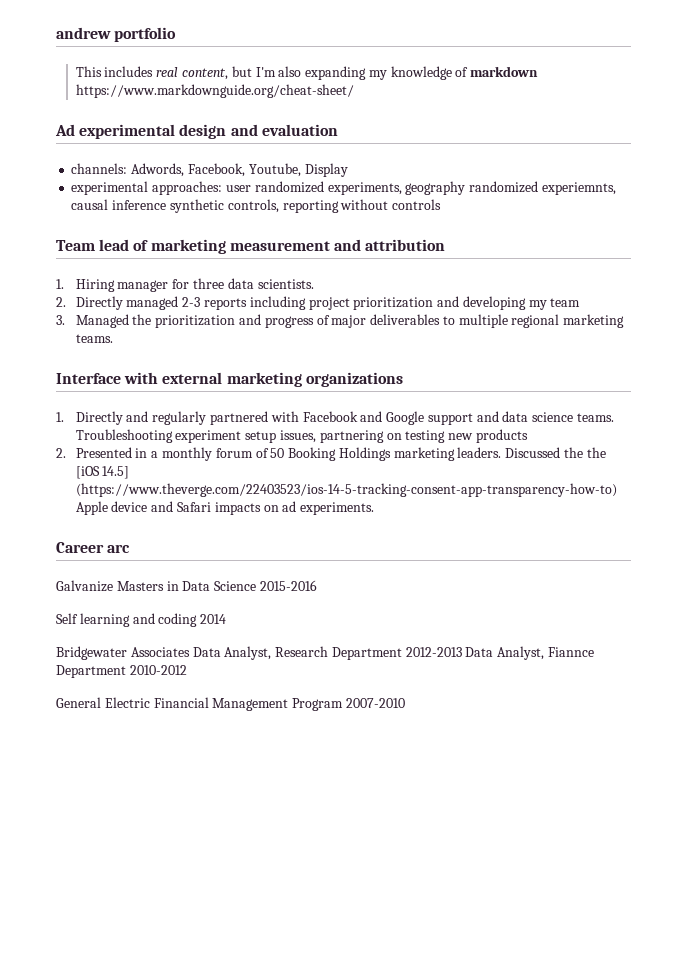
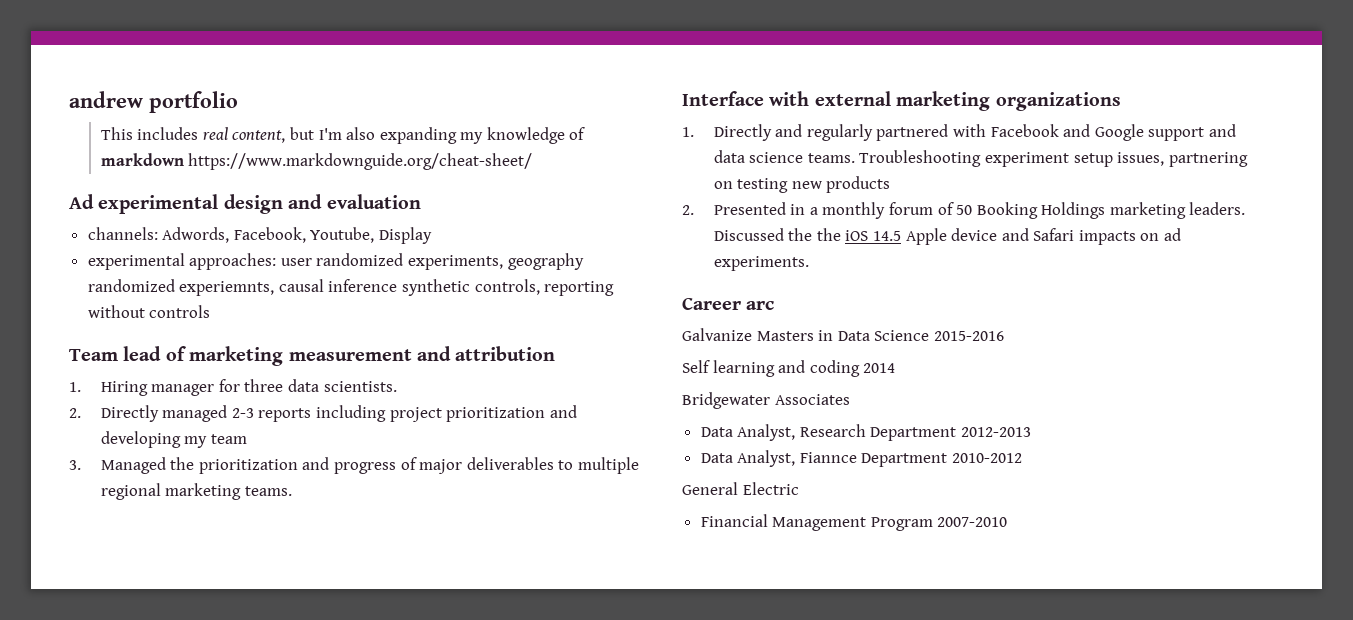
[75,466,130,479] [75,483,617,497] [iOS 14.5] (https://www.theverge.com/22403523/ios-14-5-tracking-consent-app-transparency-how-to) -> [845,230,901,241] iOS 14.5
(190, 652) none -> (850, 399) //
(462, 652) none -> (1032, 432) //
(150, 702) none -> (799, 488) //

